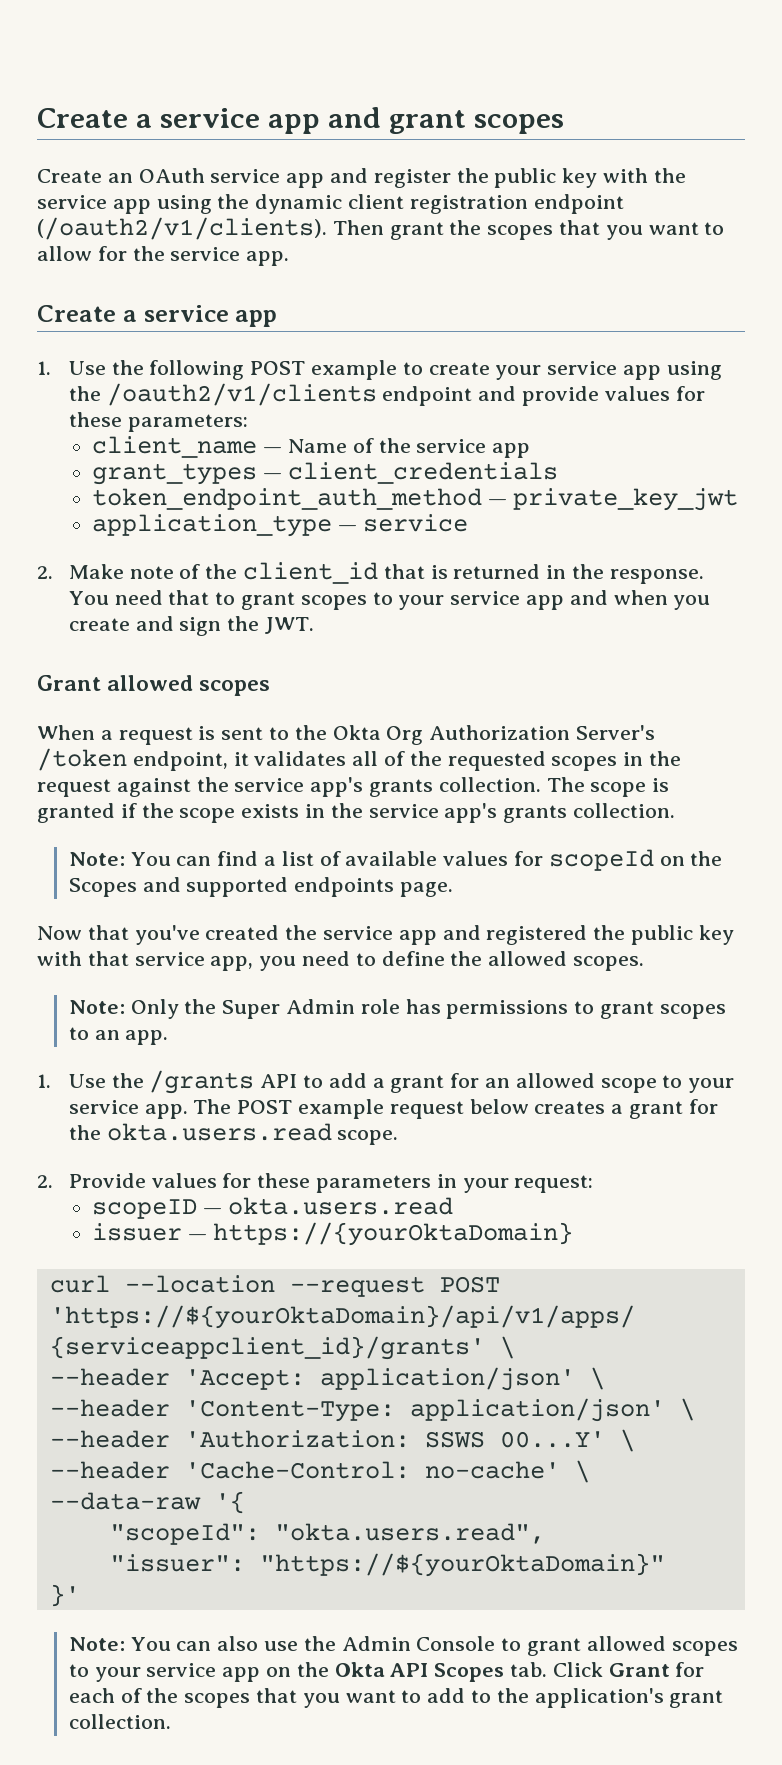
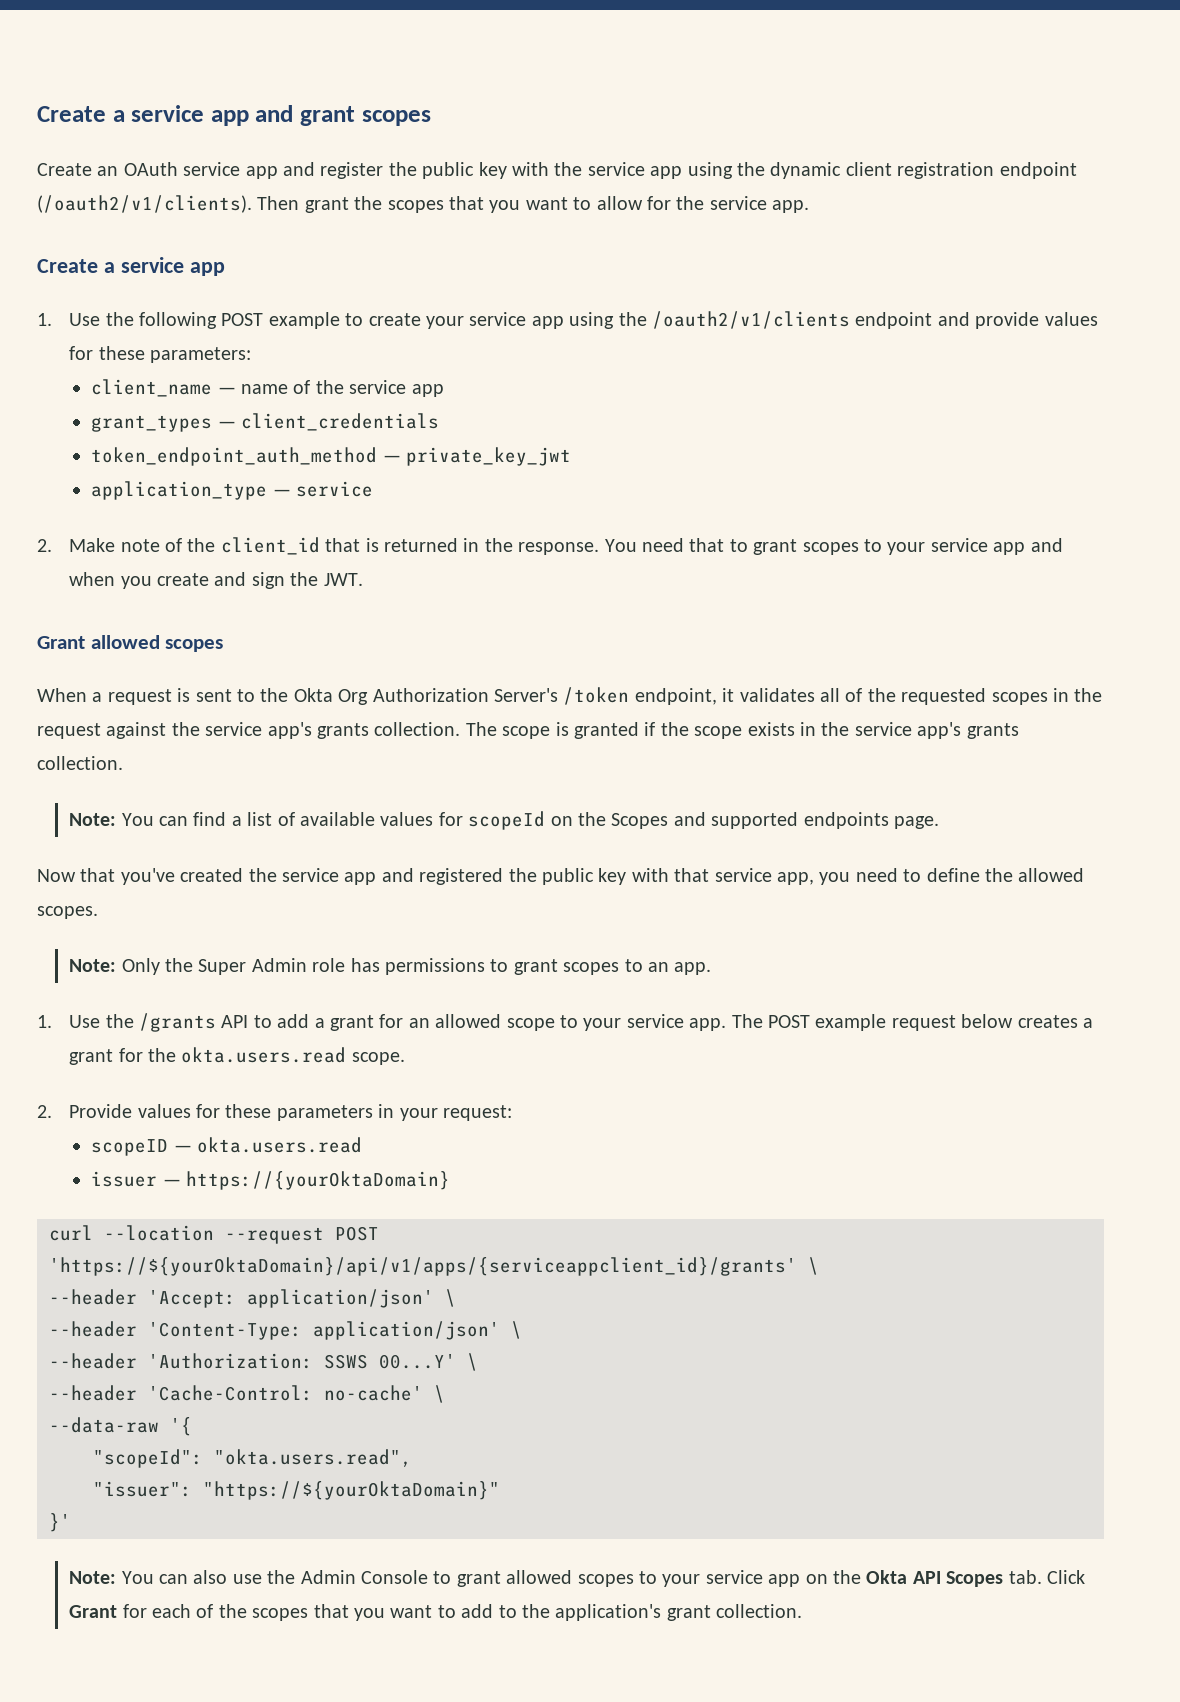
[288,439,348,453] Name -> [241,384,289,394] name

